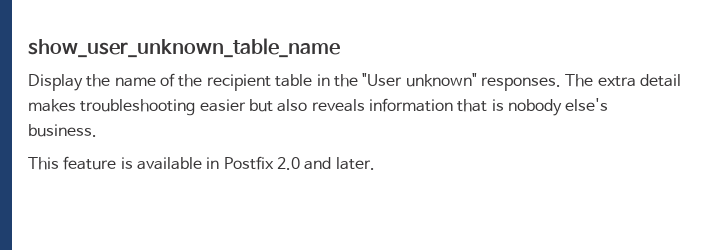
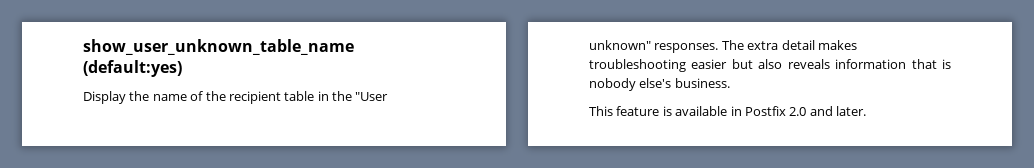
(340, 48) none -> [83,60,182,77] (default:yes)

